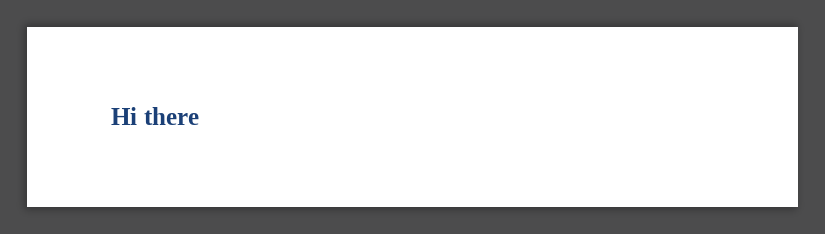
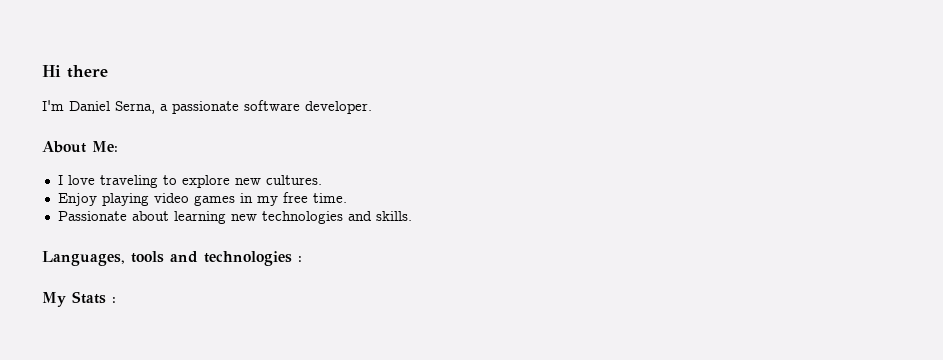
(199, 116) none -> [42,100,372,114] [42,141,118,153] [57,175,322,188] [57,192,347,206] [57,211,412,224] [42,251,302,266] [42,291,116,307] // I'm Daniel Serna, a passionate software developer. // About Me: // I love traveling to explore new cultures. // Enjoy playing video games in my free time. // Passionate about learning new technologies and skills. // Languages, tools and technologies : // My Stats :

